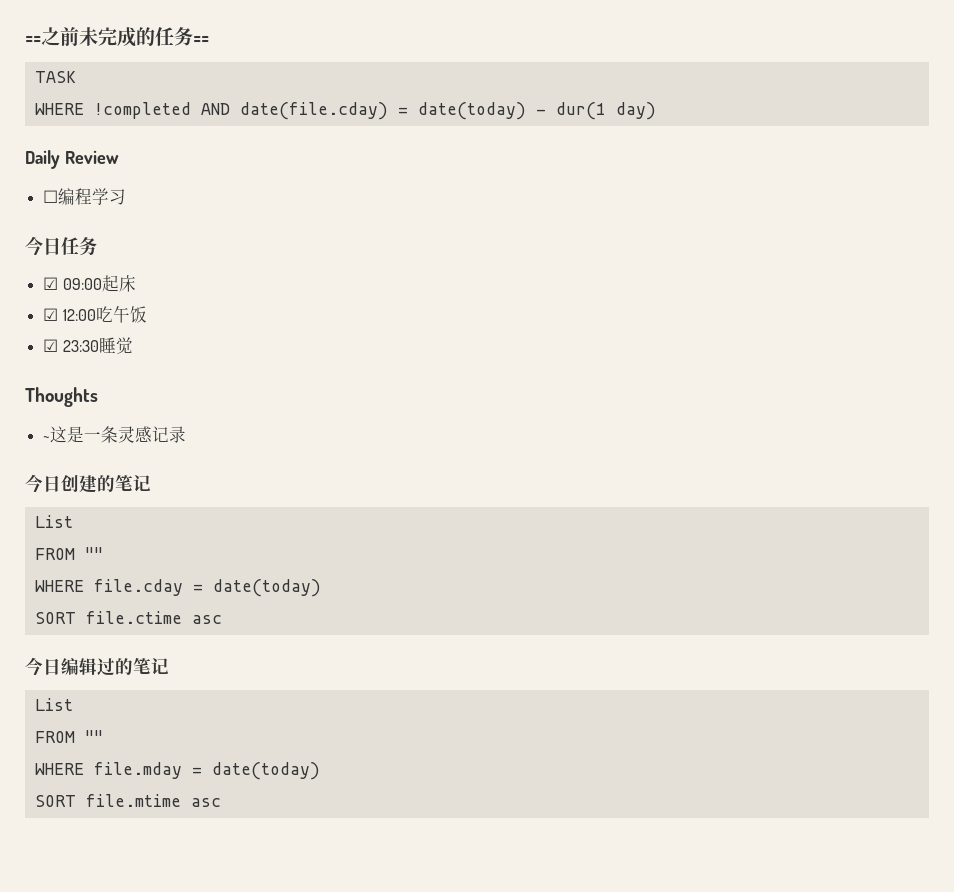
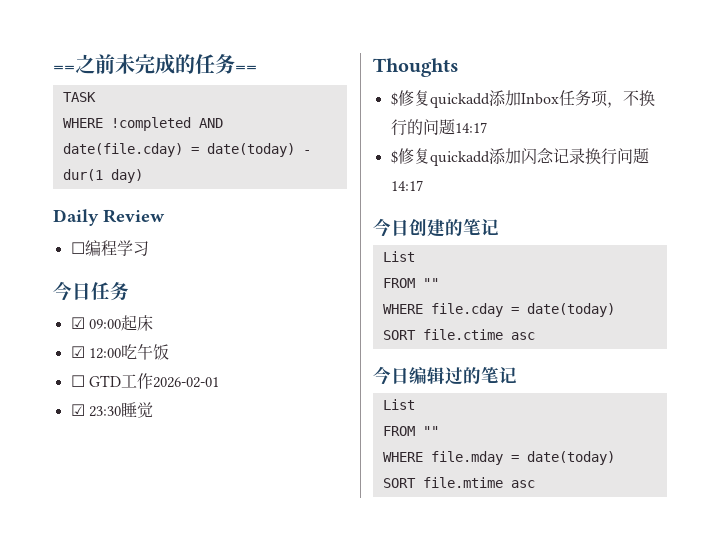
(147, 314) none -> [70,373,219,389] // ☐ GTD工作2026-02-01
[43,426,187,443] ~这是一条灵感记录 -> [390,90,655,108] [390,119,487,136] [390,148,649,166] [390,180,423,191] $修复quickadd添加Inbox任务项，不换行的问题14:17 // $修复quickadd添加闪念记录换行问题14:17

